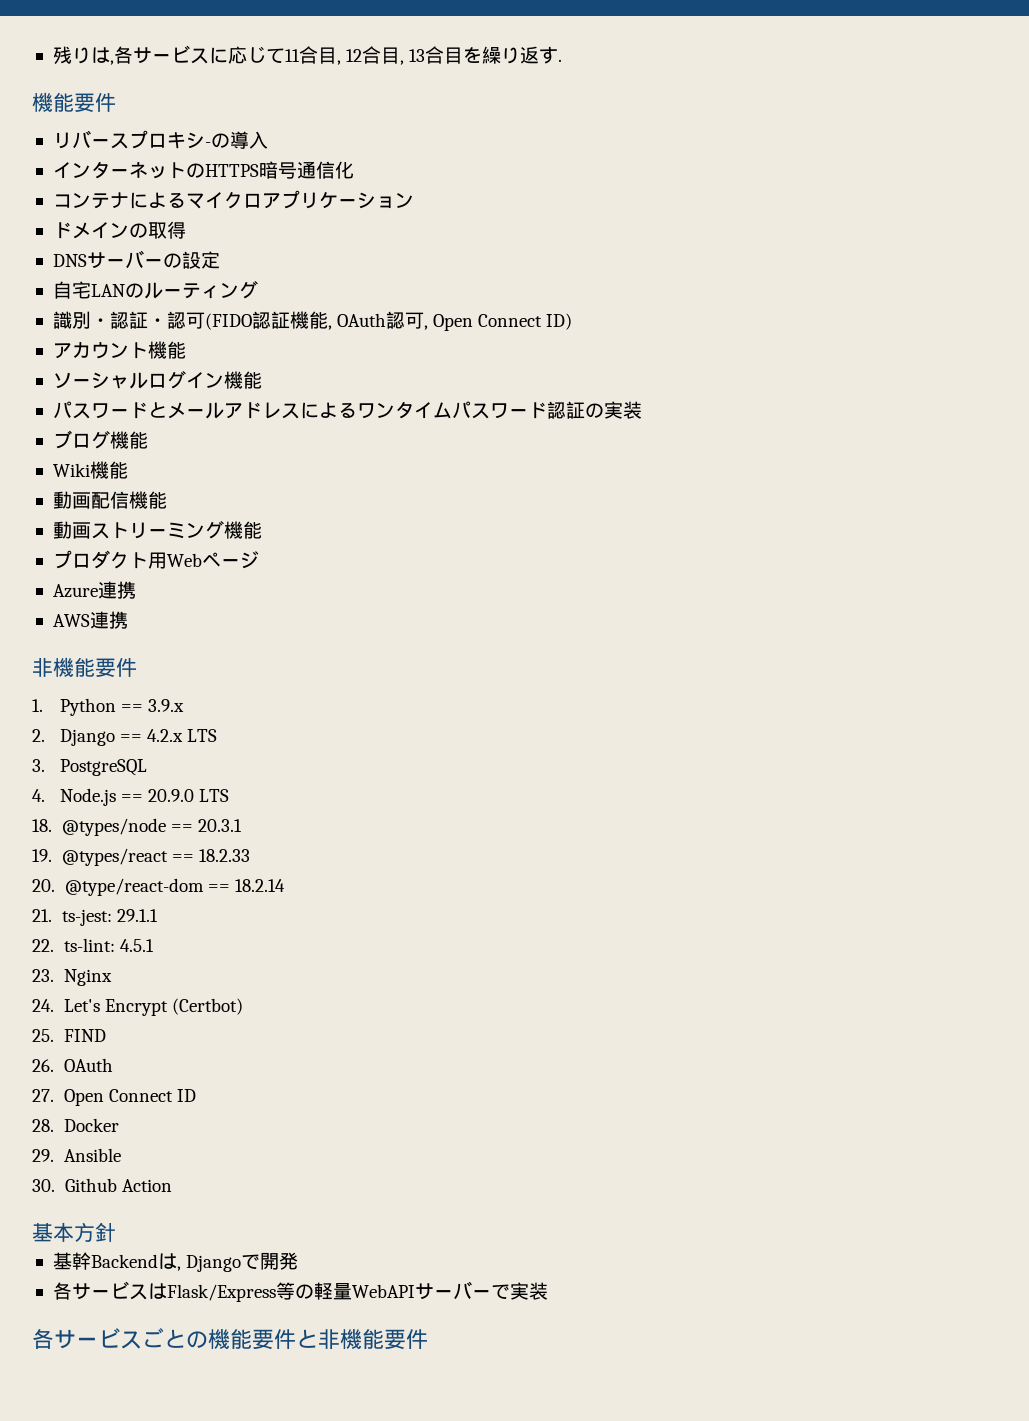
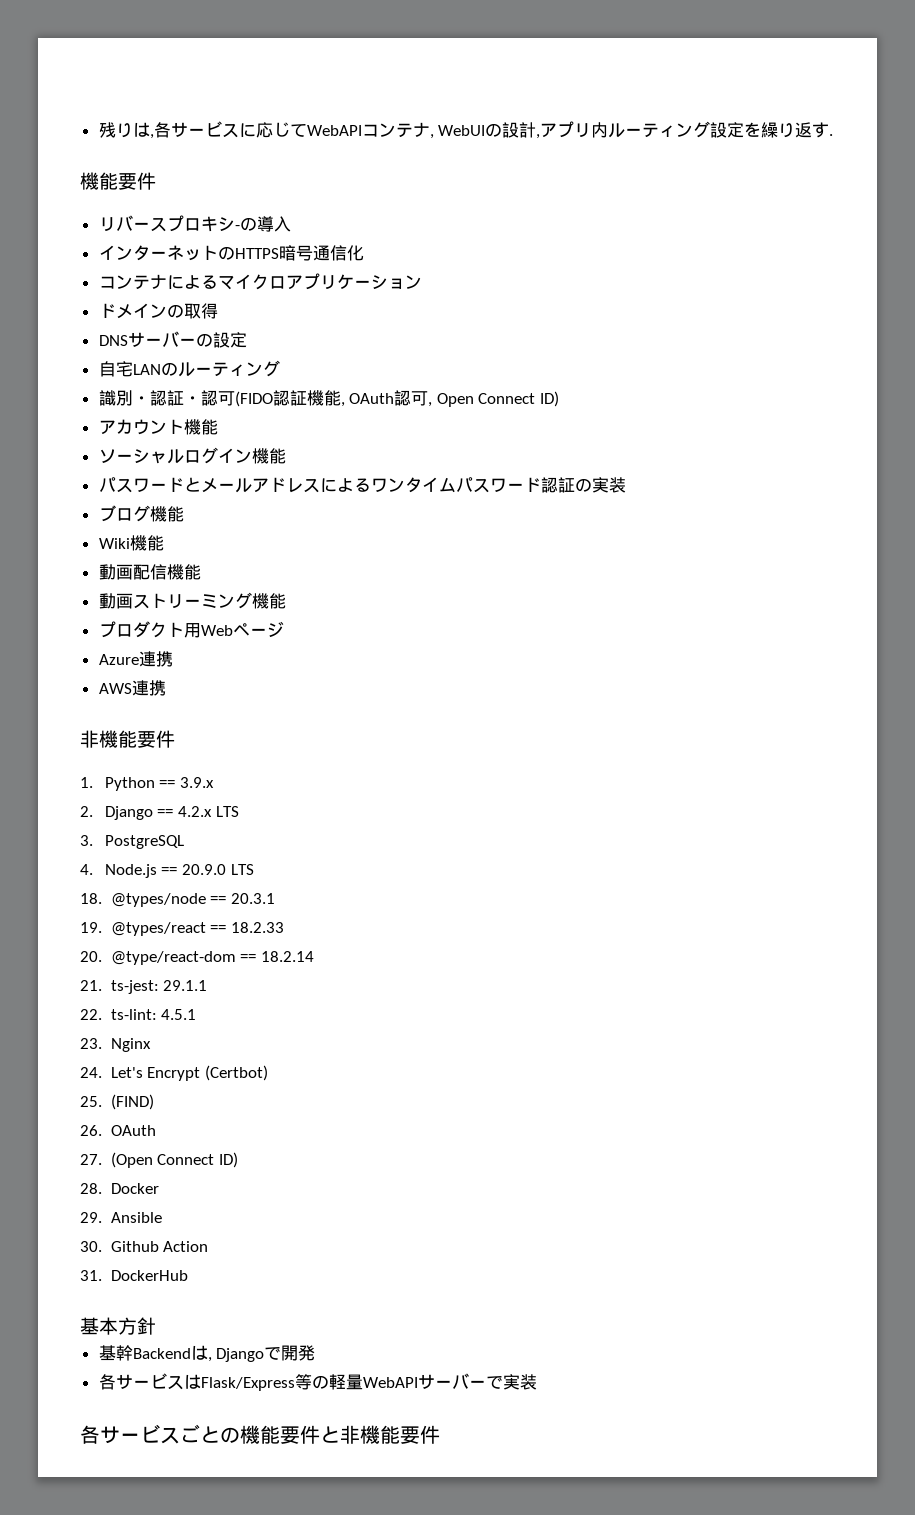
[284,46,464,65] 11合目, 12合目, 13合目 -> [306,121,745,139] WebAPIコンテナ, WebUIの設計,アプリ内ルーティング設定
[63,1029,106,1042] FIND -> [110,1094,154,1110] (FIND)
[63,1089,196,1106] Open Connect ID -> [110,1152,238,1168] (Open Connect ID)
(172, 1185) none -> [80,1270,188,1281] // 31. DockerHub

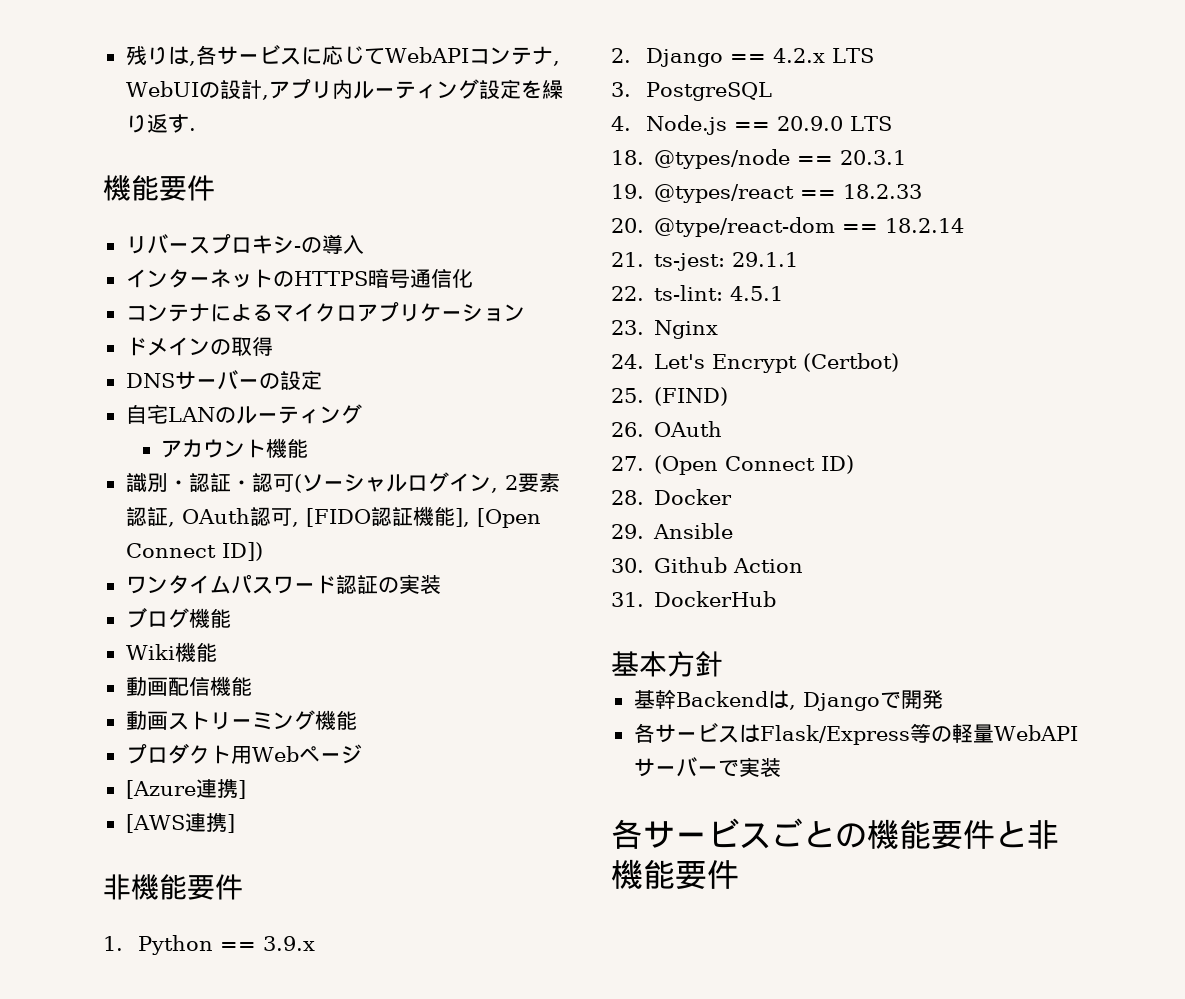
(280, 368) none -> [160,438,308,458] // アカウント機能
[234,390,560,407] [98,419,218,435] (FIDO認証機能, OAuth認可, Open Connect ID) // アカウント機能 // -> [293,474,302,493] (
[251,448,286,464] [98,477,371,493] 機能 // パスワードとメールアドレスによる -> [490,473,560,493] [125,506,541,528] [125,542,263,561] , 2要素認証, OAuth認可, [FIDO認証機能], [Open Connect ID]) //
[98,651,173,667] [98,680,166,696] Azure連携 // AWS連携 -> [125,778,246,799] [125,812,235,833] [Azure連携] // [AWS連携]

